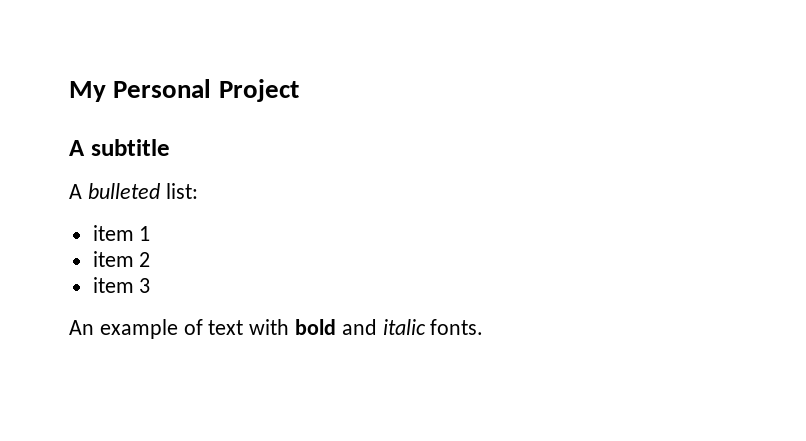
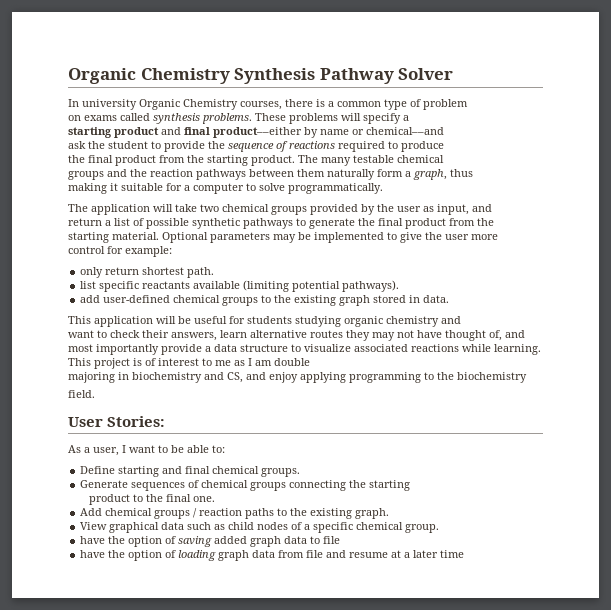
[69,79,299,102] [69,139,170,156] [69,183,198,199] [92,225,151,241] [92,251,151,267] [92,277,151,293] [69,319,484,339] My Personal Project // A subtitle // A bulleted list: // item 1 // item 2 // item 3 // An example of text with bold and italic fonts. -> [68,68,454,84] [68,99,468,110] [68,113,409,124] [68,127,444,138] [68,141,444,152] [68,155,444,166] [68,169,473,180] [68,183,383,194] [68,204,492,215] [68,218,494,229] [68,232,498,243] [68,246,172,257] [80,267,215,278] [80,280,400,292] [80,295,450,306] [68,316,461,327] [68,330,525,341] [68,344,541,355] [68,358,310,369] [68,372,527,383] [68,390,95,398] [68,416,166,427] [68,445,225,456] [80,466,301,477] [80,480,411,491] [89,494,216,505] [80,508,390,519] [80,522,440,533] [80,536,341,547] [80,550,465,561] Organic Chemistry Synthesis Pathway Solver // In university Organic Chemistry courses, there is a common type of problem // on exams called synthesis problems. These problems will specify a // starting product and final product––either by name or chemical––and // ask the student to provide the sequence of reactions required to produce // the final product from the starting product. The many testable chemical // groups and the reaction pathways between them naturally form a graph, thus // making it suitable for a computer to solve programmatically. // The application will take two chemical groups provided by the user as input, and // return a list of possible synthetic pathways to generate the final product from the // starting material. Optional parameters may be implemented to give the user more // control for example: // only return shortest path. // list specific reactants available (limiting potential pathways). // add user-defined chemical groups to the existing graph stored in data. // This application will be useful for students studying organic chemistry and // want to check their answers, learn alternative routes they may not have thought of, and most importantly provide a data structure to visualize associated reactions while learning. This project is of interest to me as I am double // majoring in biochemistry and CS, and enjoy applying programming to the biochemistry // field. // User Stories: // As a user, I want to be able to: // Define starting and final chemical groups. // Generate sequences of chemical groups connecting the starting // product to the final one. // Add chemical groups / reaction paths to the existing graph. // View graphical data such as child nodes of a specific chemical group. // have the option of saving added graph data to file // have the option of loading graph data from file and resume at a later time

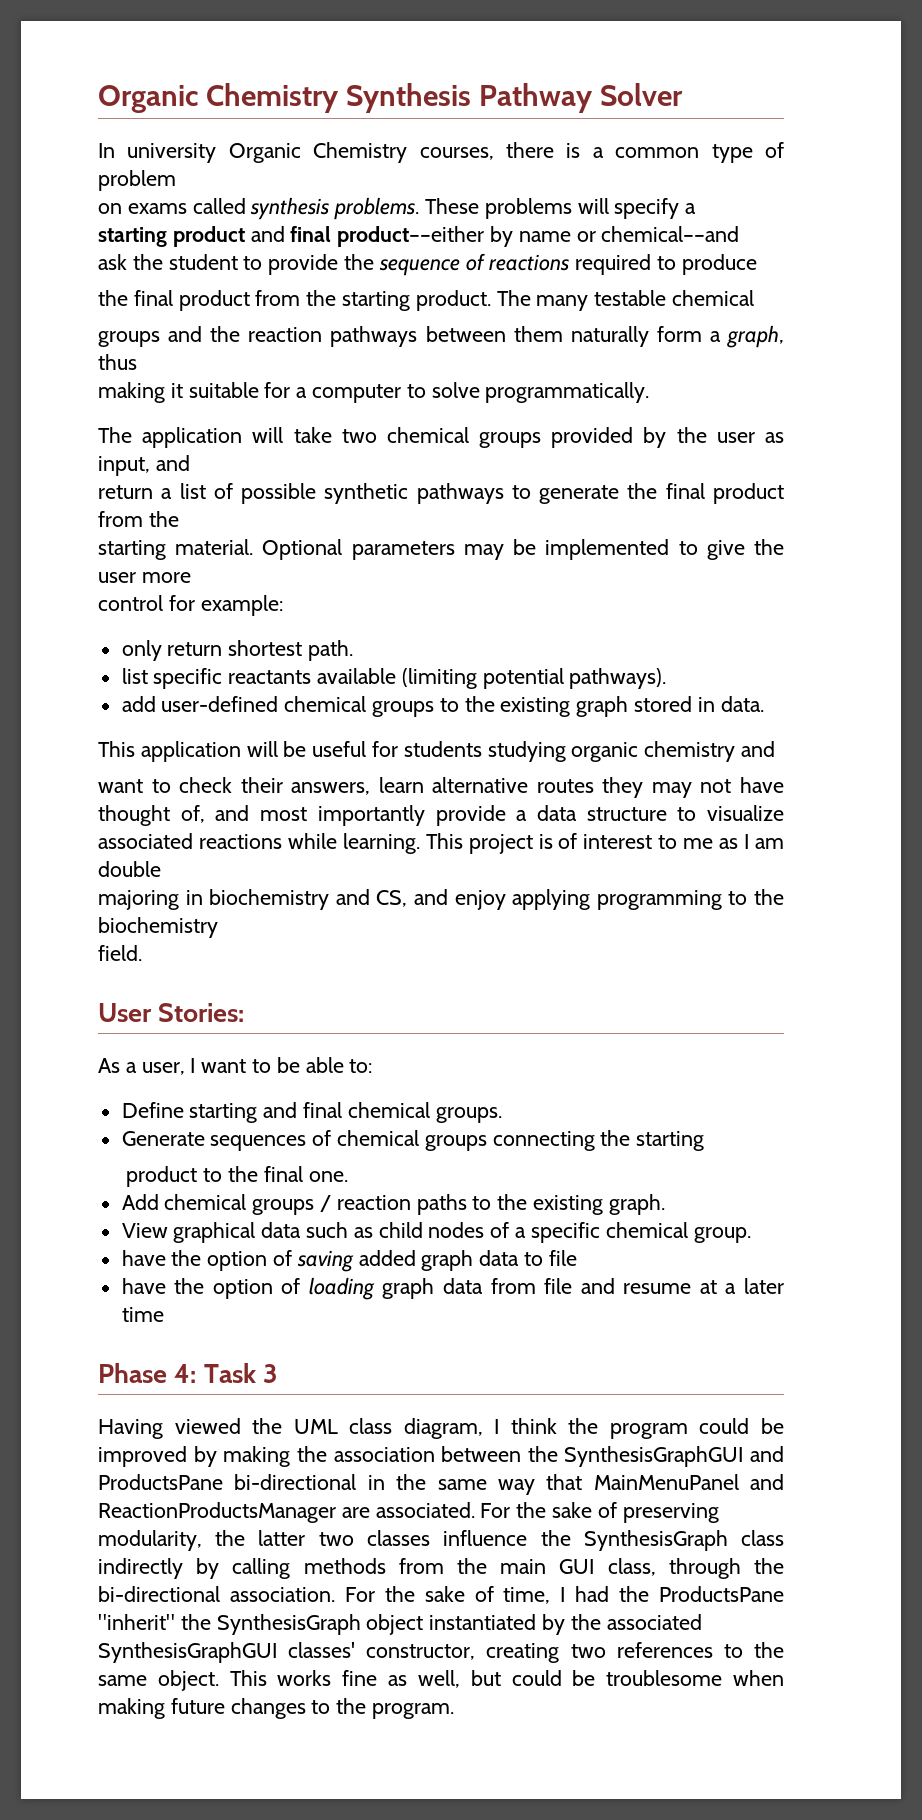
(465, 554) none -> [98,1363,278,1383] [98,1418,784,1439] [98,1446,784,1467] [98,1474,784,1495] [98,1502,719,1523] [98,1530,784,1551] [98,1558,784,1579] [98,1586,784,1604] [98,1614,702,1635] [98,1642,785,1663] [98,1670,784,1691] [98,1698,455,1719] // Phase 4: Task 3 // Having viewed the UML class diagram, I think the program could be improved by making the association between the SynthesisGraphGUI and ProductsPane bi-directional in the same way that MainMenuPanel and ReactionProductsManager are associated. For the sake of preserving modularity, the latter two classes influence the SynthesisGraph class indirectly by calling methods from the main GUI class, through the bi-directional association. For the sake of time, I had the ProductsPane "inherit" the SynthesisGraph object instantiated by the associated SynthesisGraphGUI classes' constructor, creating two references to the same object. This works fine as well, but could be troublesome when making future changes to the program.

